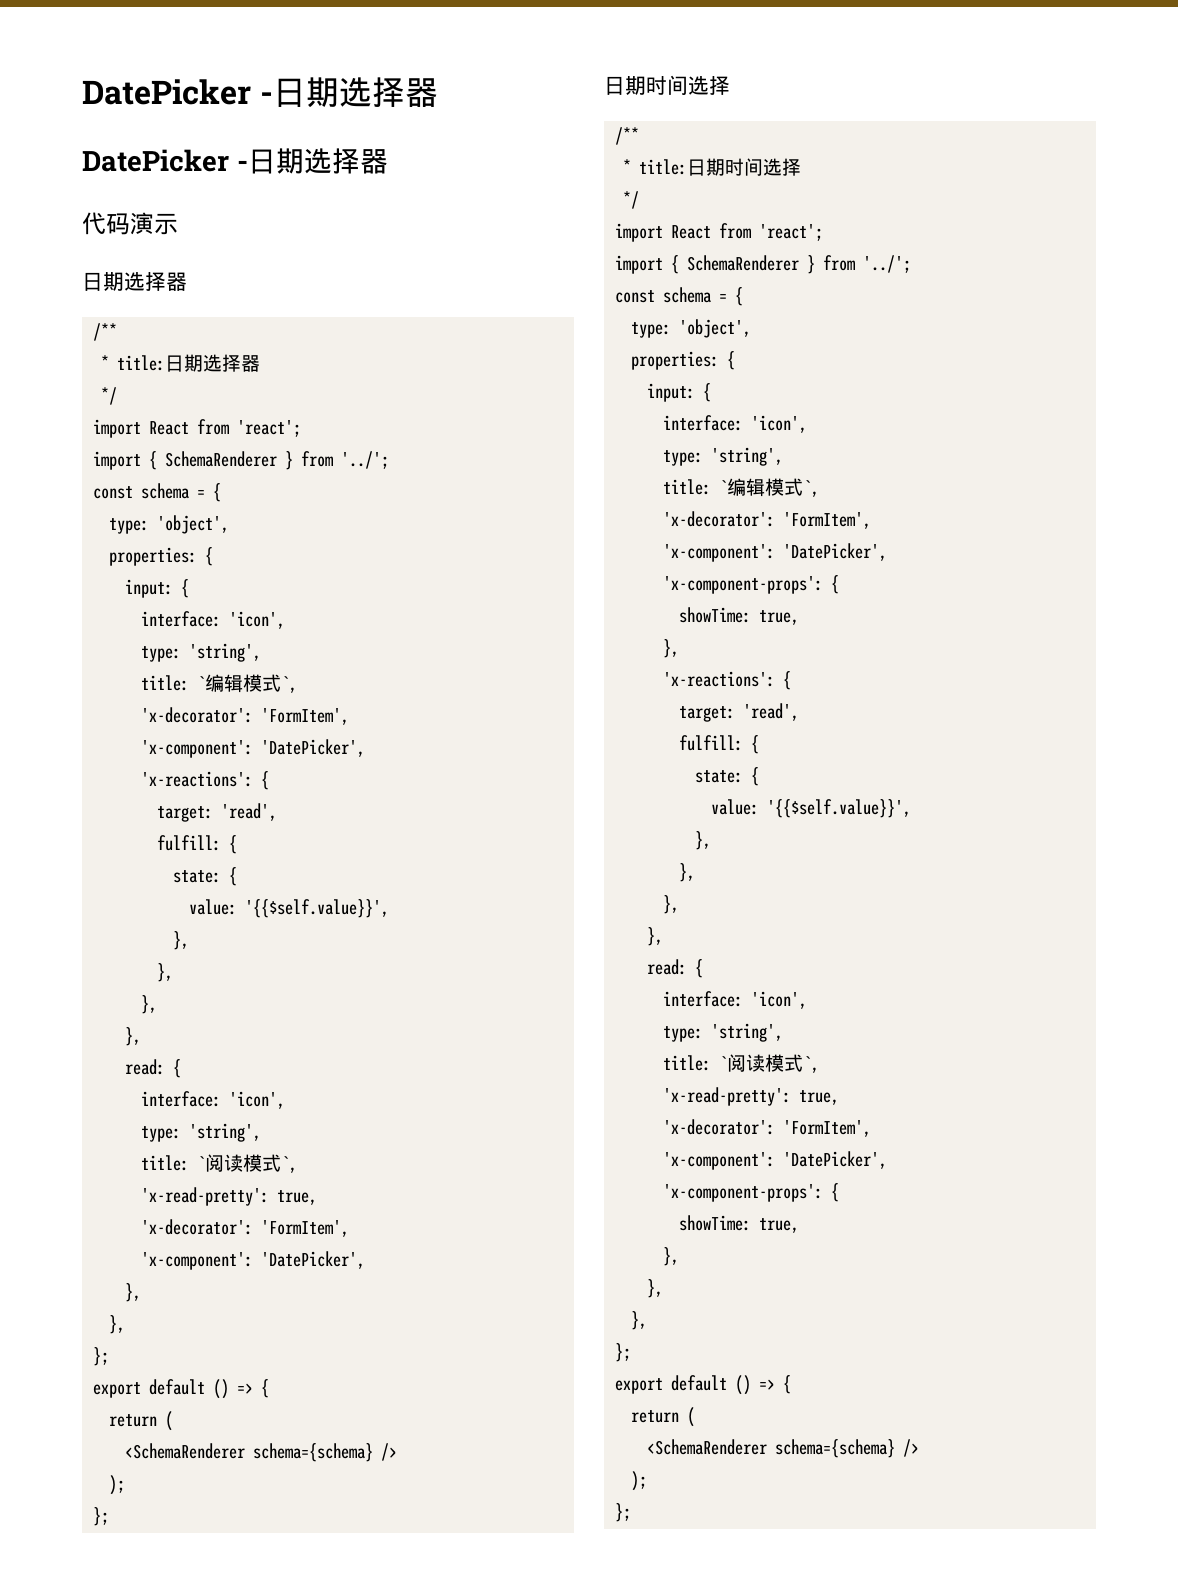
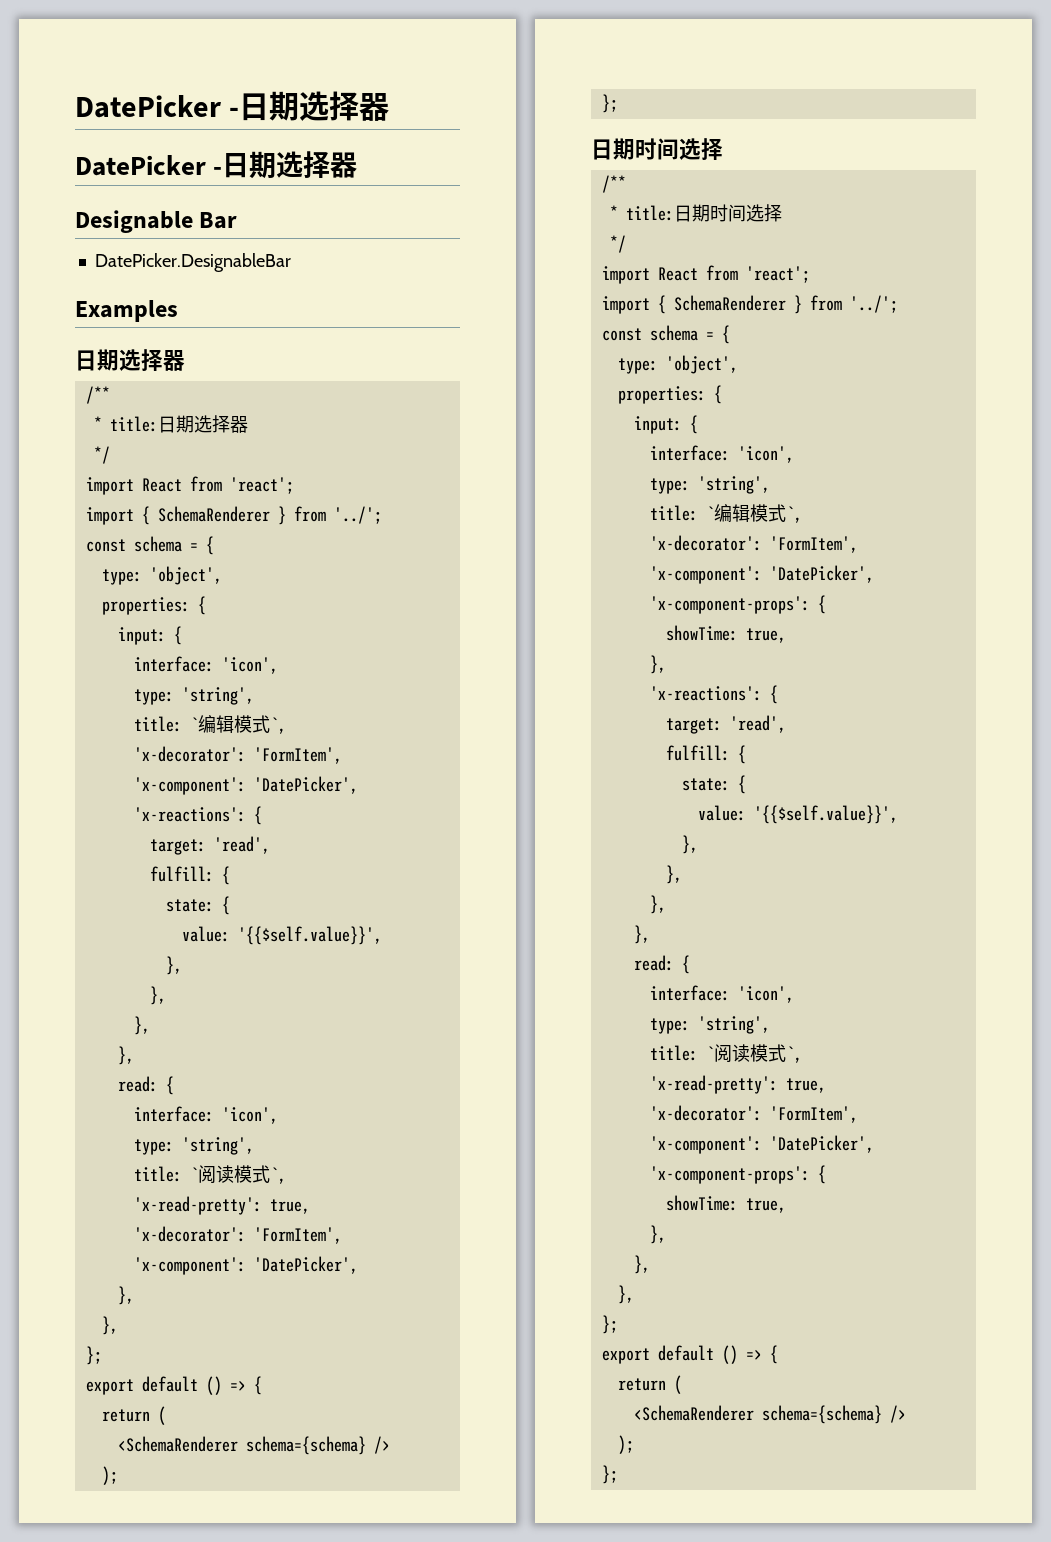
[82,212,178,235] 代码演示 -> [75,210,238,233] [94,253,291,272] [75,300,178,322] Designable Bar // DatePicker.DesignableBar // Examples

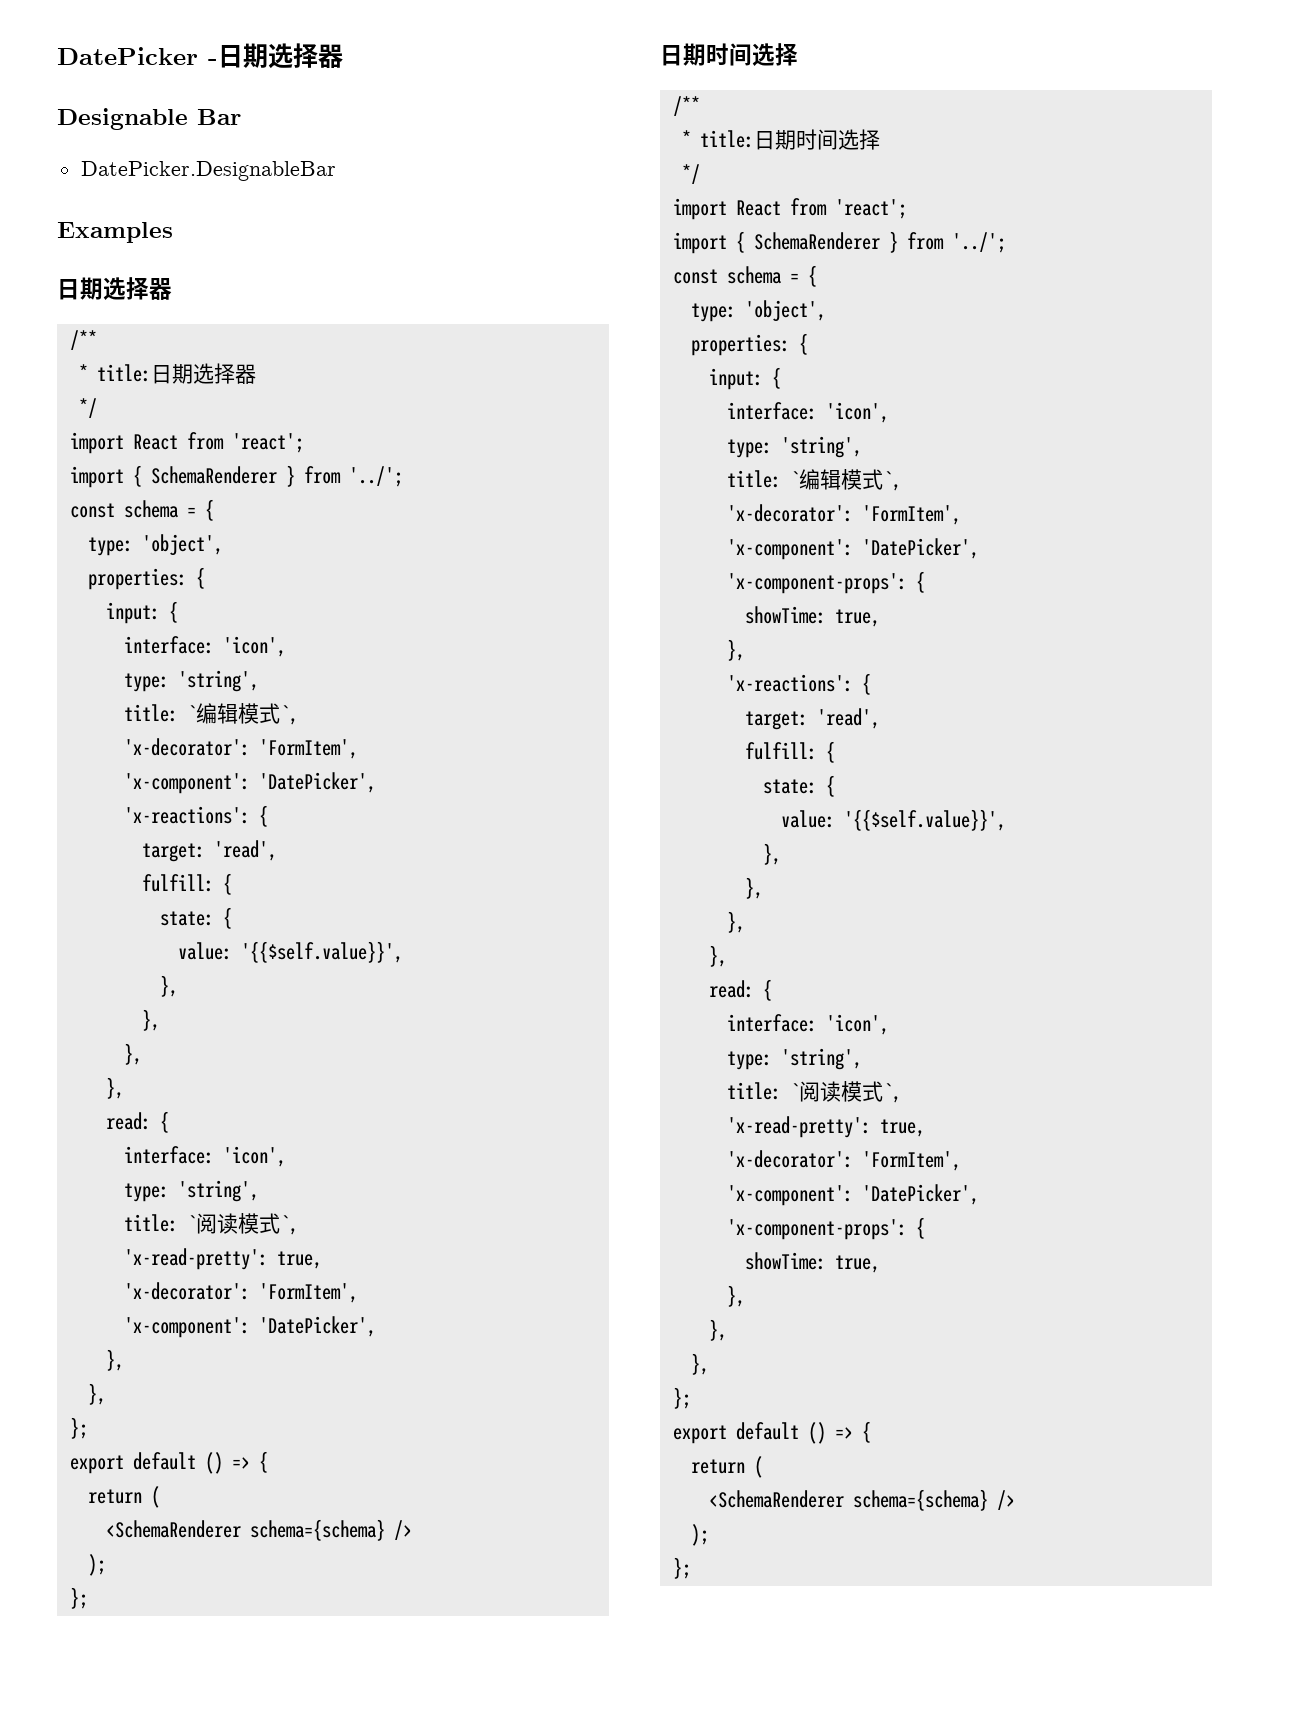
[75,91,390,121] [75,151,358,179] DatePicker -日期选择器 // DatePicker -日期选择器 -> [57,43,343,69] DatePicker -日期选择器

